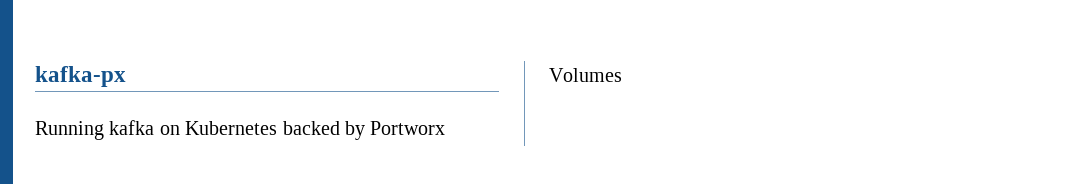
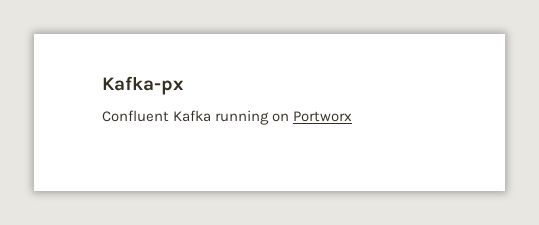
[35,66,126,87] [35,120,446,140] [549,68,622,82] kafka-px // Running kafka on Kubernetes backed by Portworx Volumes -> [102,76,184,95] [102,110,353,125] Kafka-px // Confluent Kafka running on Portworx

